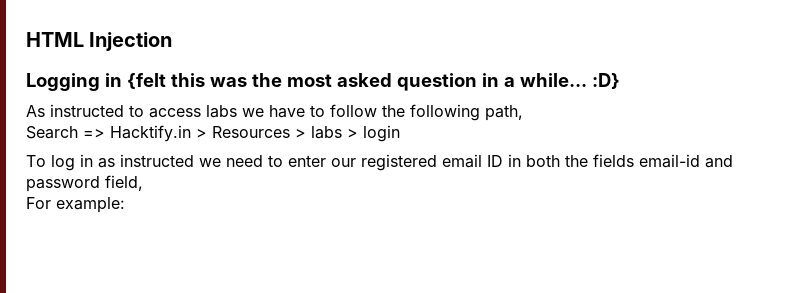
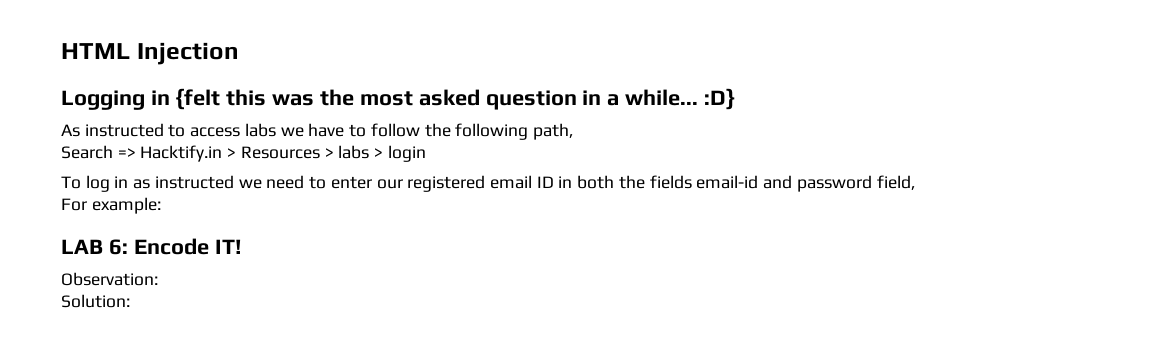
(125, 205) none -> [61,238,241,255] [61,272,158,286] [61,294,130,308] // LAB 6: Encode IT! // Observation: // Solution:

